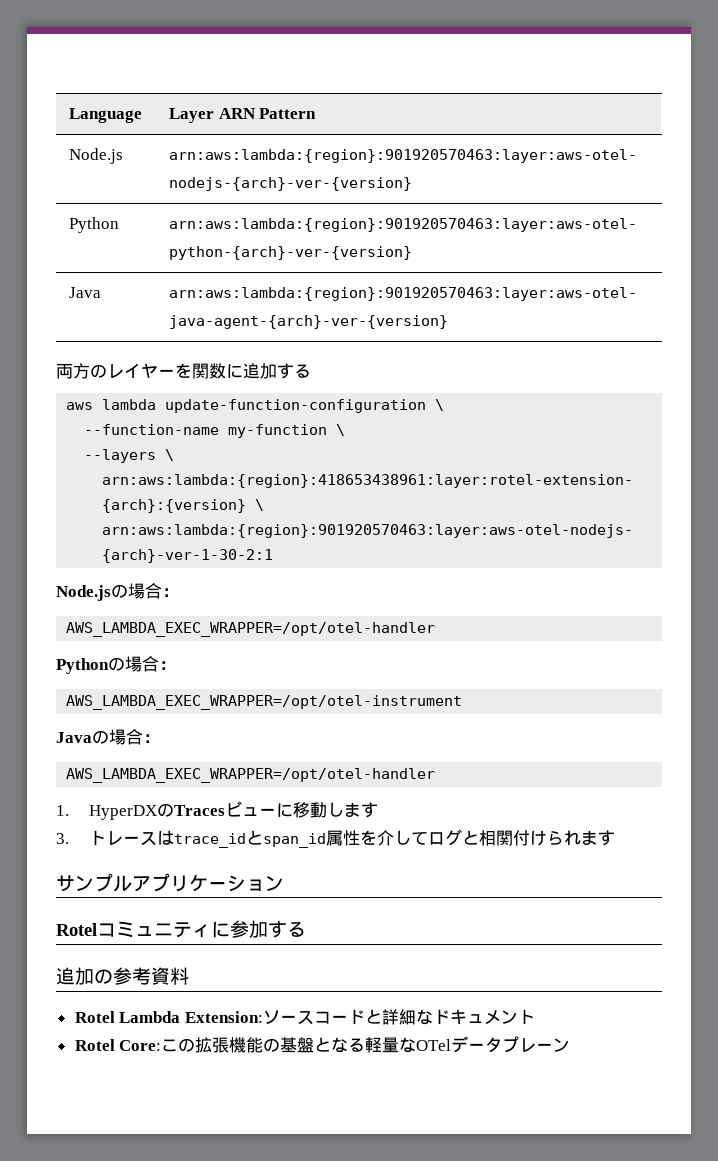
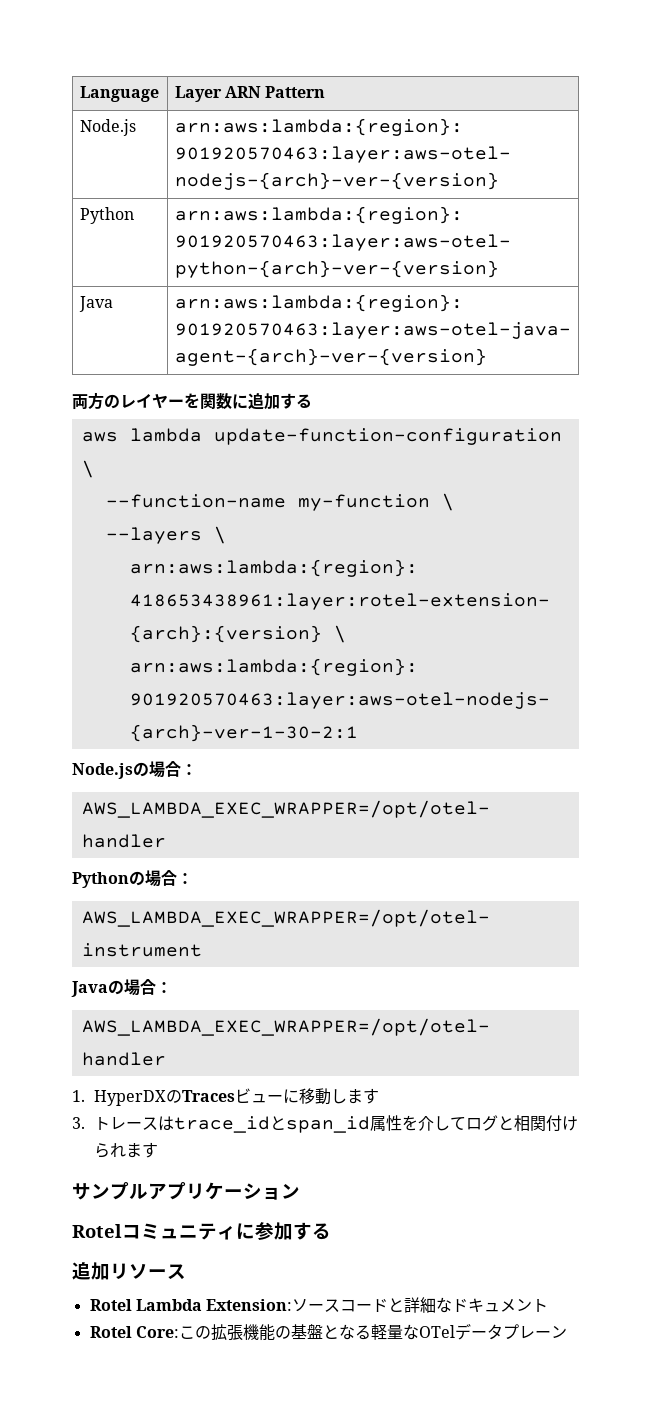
[94,967,189,985] の参考資料 -> [110,1263,186,1280] リソース

